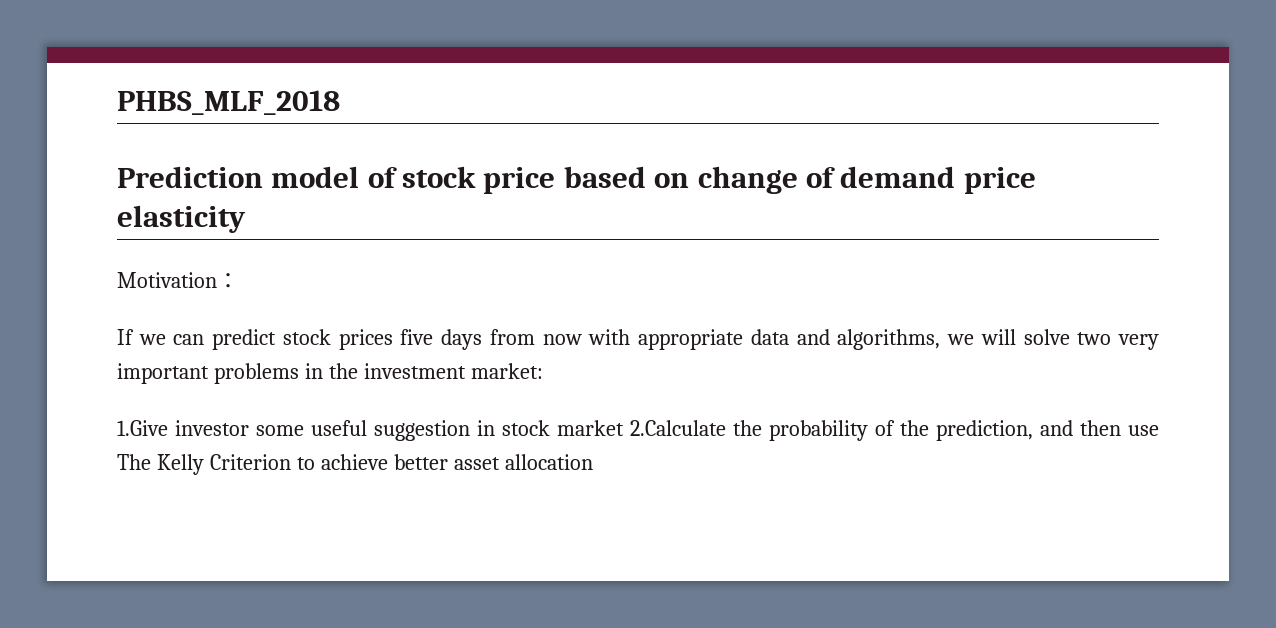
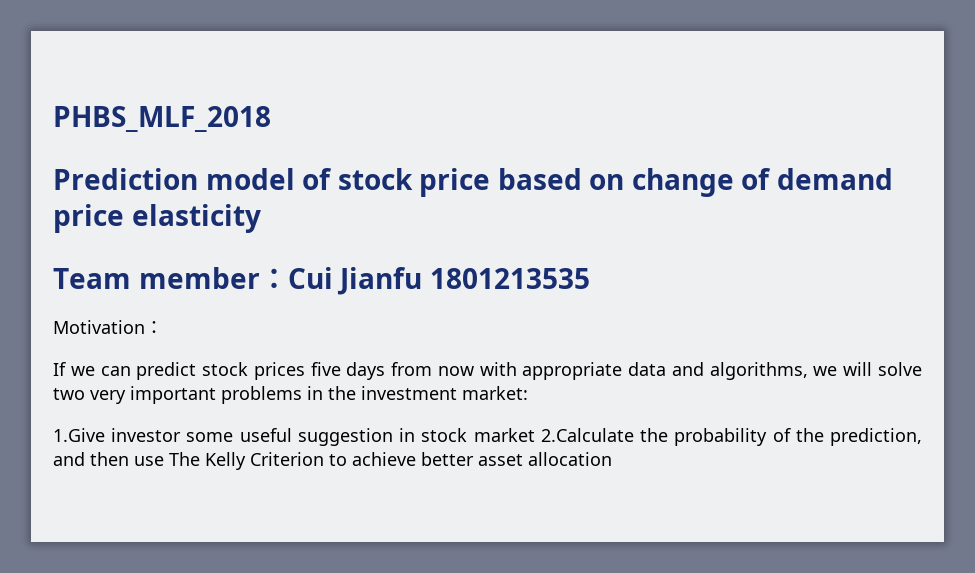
(246, 219) none -> [53,267,590,295] // Team member：Cui Jianfu 1801213535

